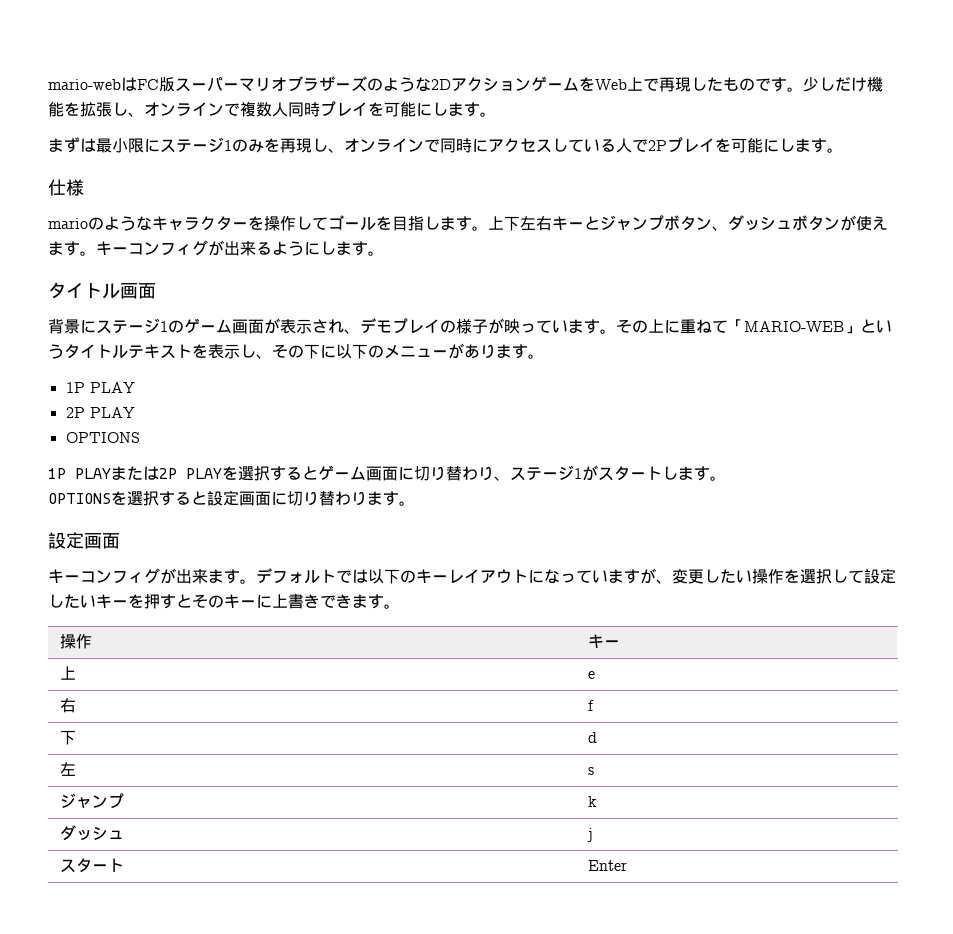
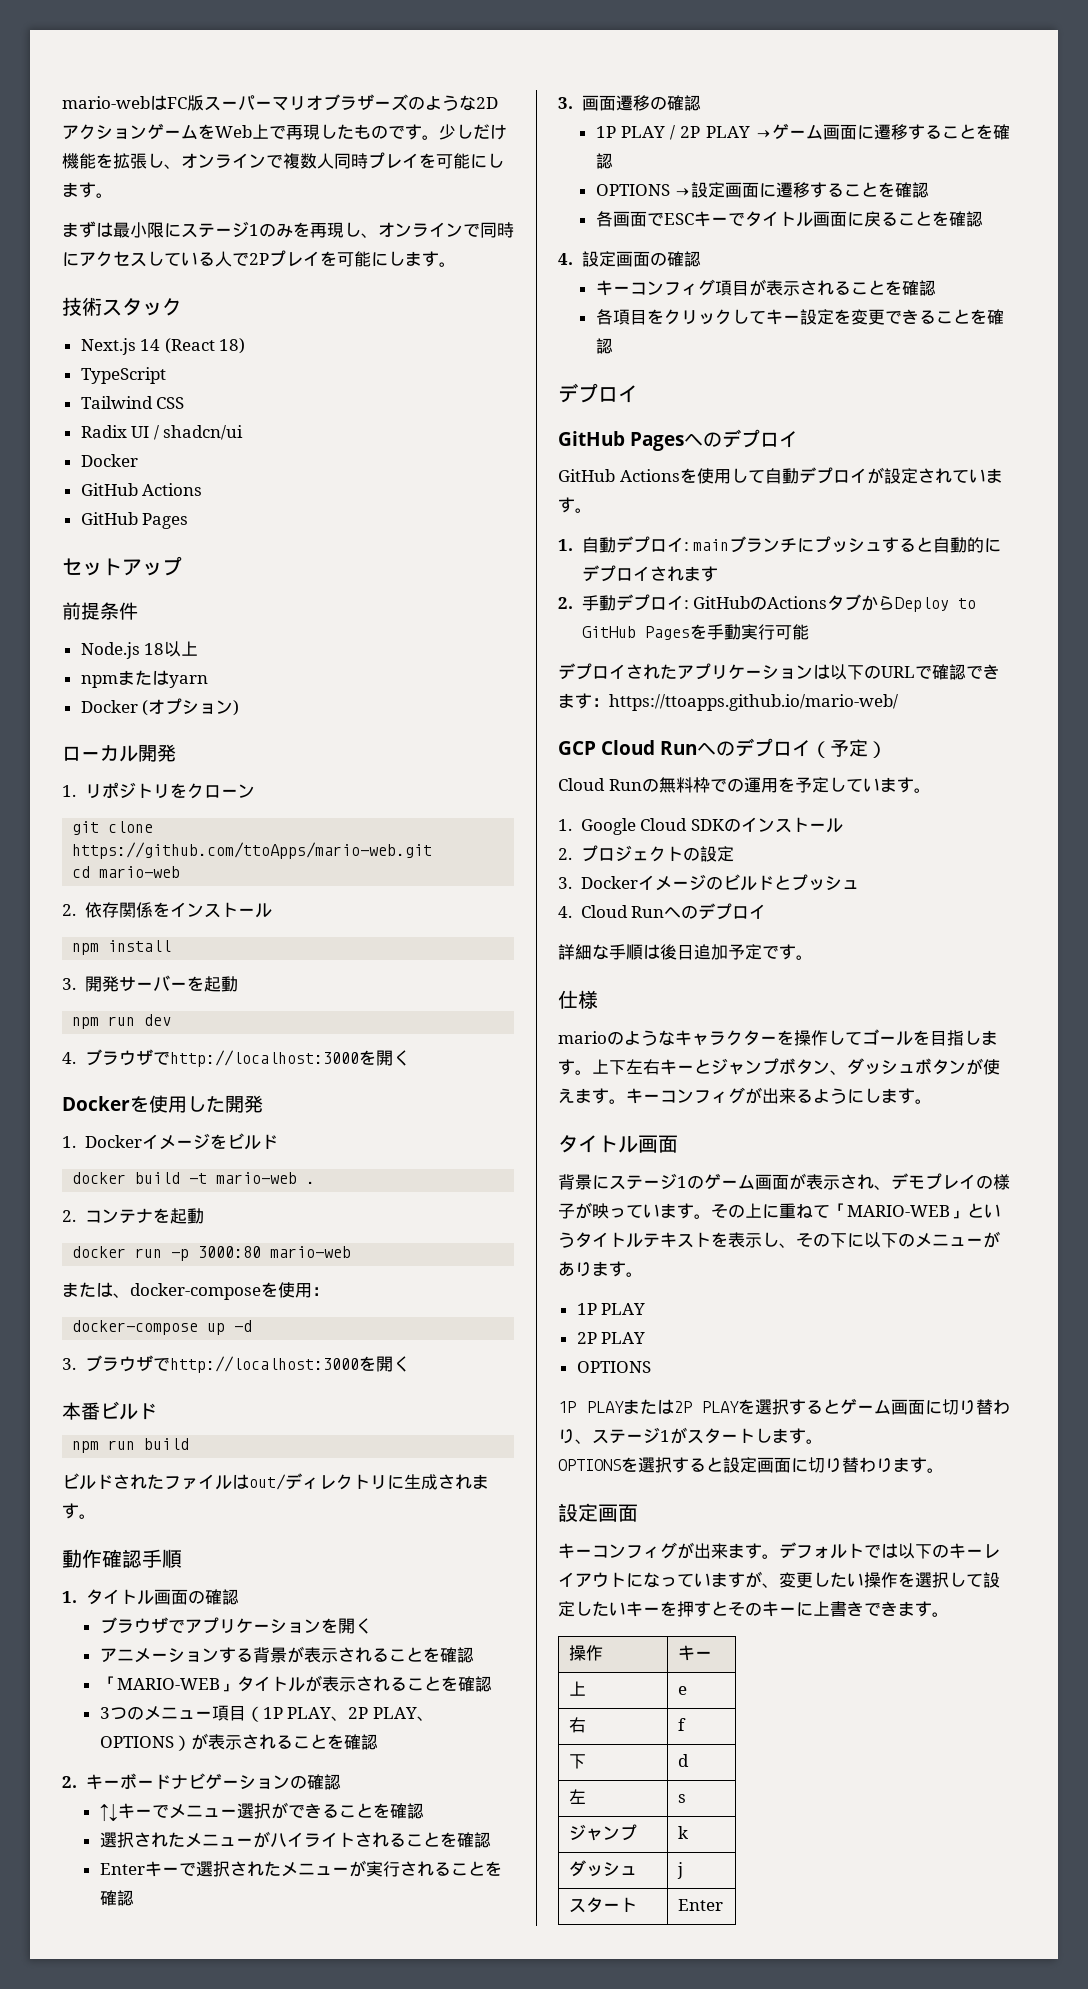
(843, 150) none -> [62,297,182,316] [80,338,246,355] [80,367,166,384] [80,396,185,409] [80,425,244,440] [80,454,138,467] [80,483,203,496] [80,512,189,529] [62,556,182,576] [62,602,138,620] [80,641,199,659] [80,670,208,688] [80,698,240,716] [62,744,176,762] [62,782,255,799] [72,821,154,835] [72,842,433,859] [72,866,181,878] [62,902,272,918] [72,940,172,955] [62,975,238,992] [72,1014,172,1029] [62,1049,410,1067] [62,1095,263,1113] [62,1133,278,1150] [72,1172,316,1184] [62,1208,204,1224] [72,1246,352,1261] [62,1282,329,1300] [72,1320,253,1335] [62,1355,410,1373] [62,1401,157,1420] [72,1438,190,1453] [62,1473,489,1490] [62,1503,96,1519] [62,1549,182,1568] [62,1589,239,1605] [99,1617,372,1634] [99,1646,474,1663] [99,1675,492,1692] [99,1705,434,1722] [99,1733,378,1751] [62,1773,341,1790] [99,1802,424,1822] [99,1831,491,1848] [99,1860,502,1877] [99,1890,134,1906] [558,95,701,111] [595,123,1010,140] [595,153,613,169] [595,182,930,198] [595,211,983,227] [558,251,701,267] [595,279,936,296] [595,309,1004,325] [595,338,613,354] [558,383,638,403] [558,429,798,451] [558,467,1003,484] [558,497,592,513] [558,536,1002,553] [581,565,718,582] [558,594,977,612] [581,624,809,640] [558,663,1000,680] [558,693,898,711] [558,738,887,758] [558,777,931,793] [558,817,843,835] [558,845,734,862] [558,874,859,891] [558,903,767,920] [558,944,813,960] // 技術スタック // Next.js 14 (React 18) // TypeScript // Tailwind CSS // Radix UI / shadcn/ui // Docker // GitHub Actions // GitHub Pages // セットアップ // 前提条件 // Node.js 18以上 // npmまたはyarn // Docker (オプション) // ローカル開発 // 1.リポジトリをクローン // git clone https://github.com/ttoApps/mario-web.git // cd mario-web // 2.依存関係をインストール // npm install // 3.開発サーバーを起動 // npm run dev // 4.ブラウザでhttp://localhost:3000を開く // Dockerを使用した開発 // 1. Dockerイメージをビルド // docker build -t mario-web . // 2.コンテナを起動 // docker run -p 3000:80 mario-web // または、docker-composeを使用： // docker-compose up -d // 3.ブラウザでhttp://localhost:3000を開く // 本番ビルド // npm run build // ビルドされたファイルはout/ディレクトリに生成されます。 // 動作確認手順 // 1.タイトル画面の確認 // ブラウザでアプリケーションを開く // アニメーションする背景が表示されることを確認 // 「MARIO-WEB」タイトルが表示されることを確認 // 3つのメニュー項目（1P PLAY、2P PLAY、OPTIONS）が表示されることを確認 // 2.キーボードナビゲーションの確認 // ↑↓キーでメニュー選択ができることを確認 // 選択されたメニューがハイライトされることを確認 // Enterキーで選択されたメニューが実行されることを確認 // 3.画面遷移の確認 // 1P PLAY / 2P PLAY →ゲーム画面に遷移することを確認 // OPTIONS →設定画面に遷移することを確認 // 各画面でESCキーでタイトル画面に戻ることを確認 // 4.設定画面の確認 // キーコンフィグ項目が表示されることを確認 // 各項目をクリックしてキー設定を変更できることを確認 // デプロイ // GitHub Pagesへのデプロイ // GitHub Actionsを使用して自動デプロイが設定されています。 // 1.自動デプロイ: mainブランチにプッシュすると自動的にデプロイされます // 2.手動デプロイ: GitHubのActionsタブからDeploy to GitHub Pagesを手動実行可能 // デプロイされたアプリケーションは以下のURLで確認できます：https://ttoapps.github.io/mario-web/ // GCP Cloud Runへのデプロイ（予定） // Cloud Runの無料枠での運用を予定しています。 // 1. Google Cloud SDKのインストール // 2.プロジェクトの設定 // 3. Dockerイメージのビルドとプッシュ // 4. Cloud Runへのデプロイ // 詳細な手順は後日追加予定です。

